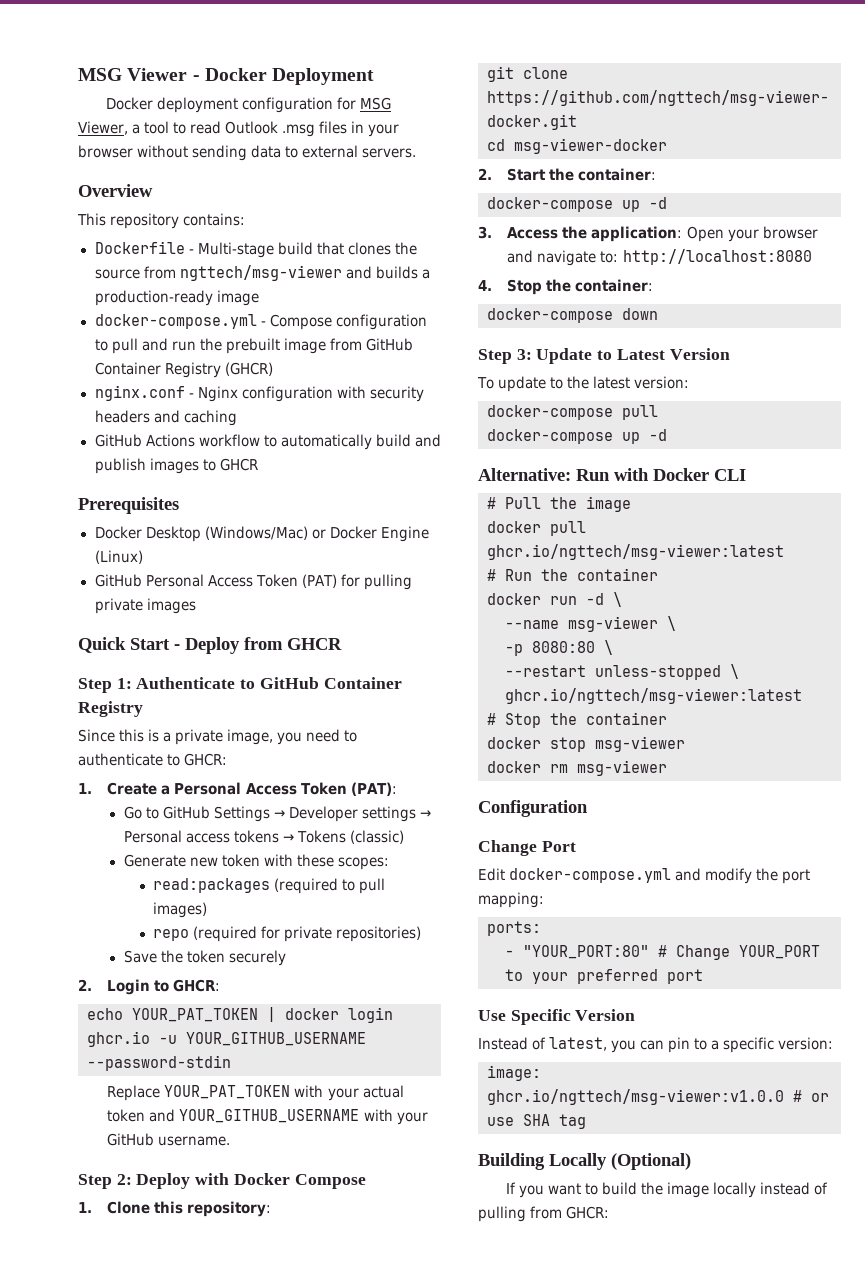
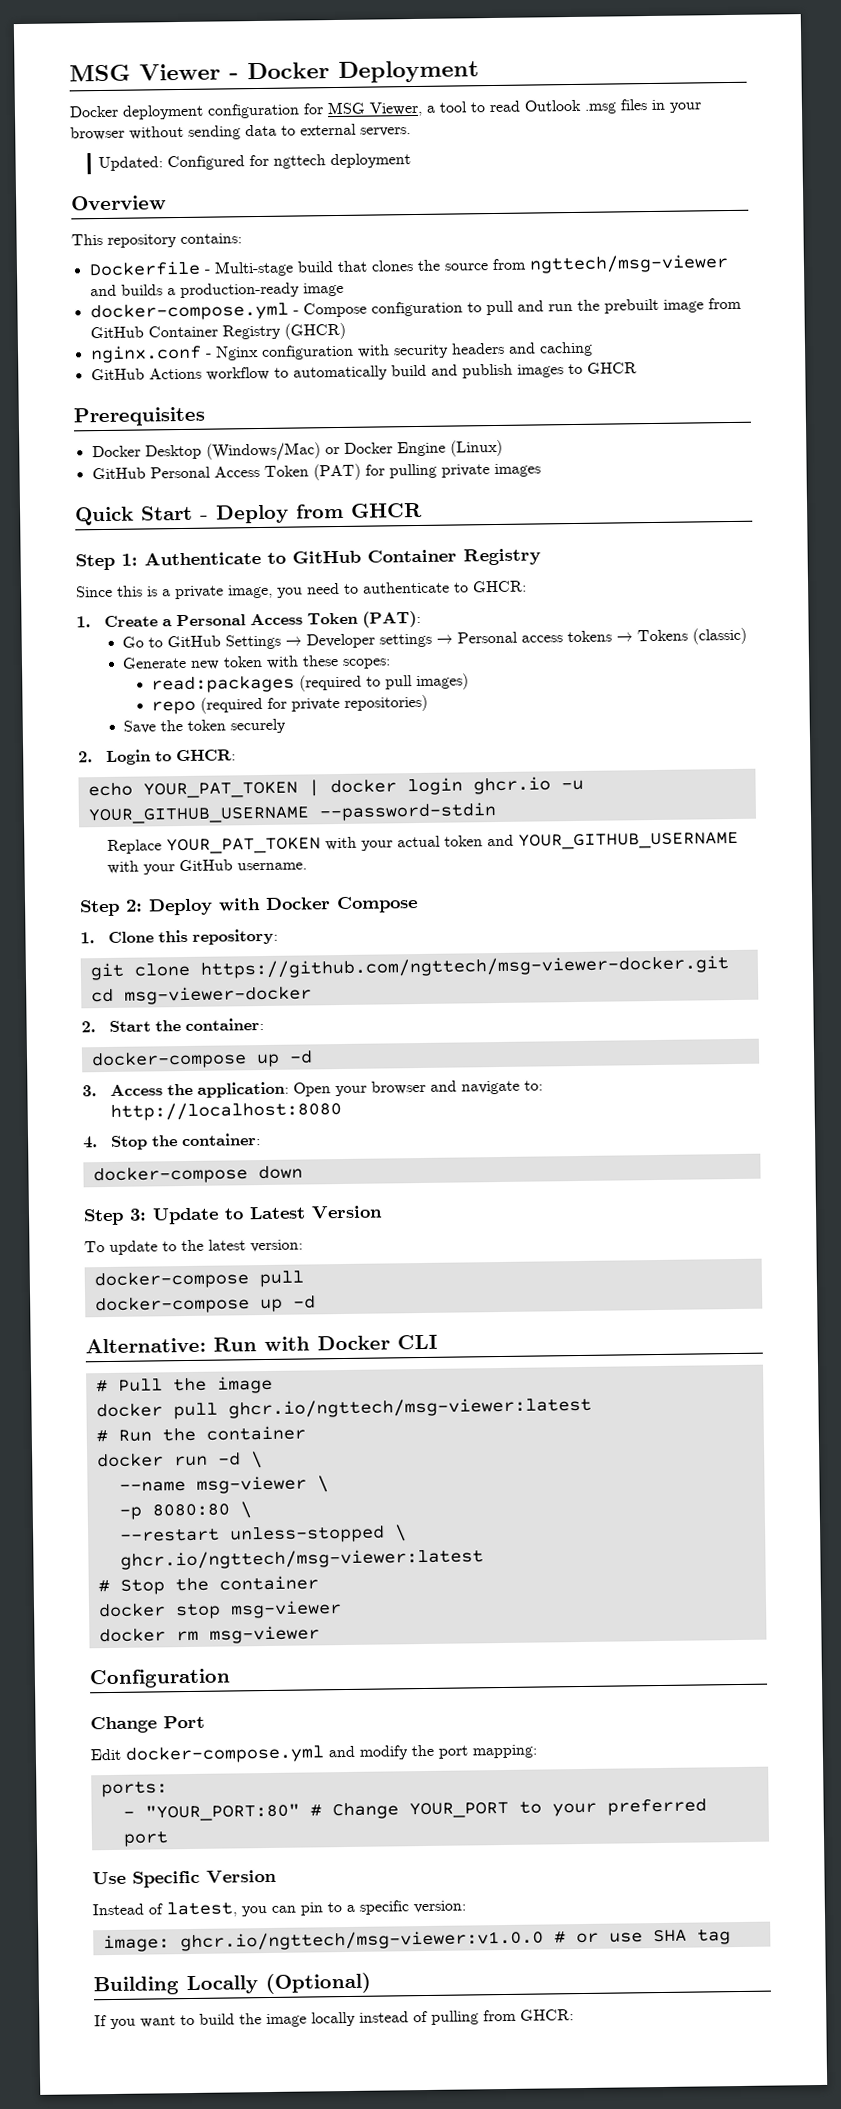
(417, 153) none -> [98,153,412,172] // Updated: Configured for ngttech deployment

